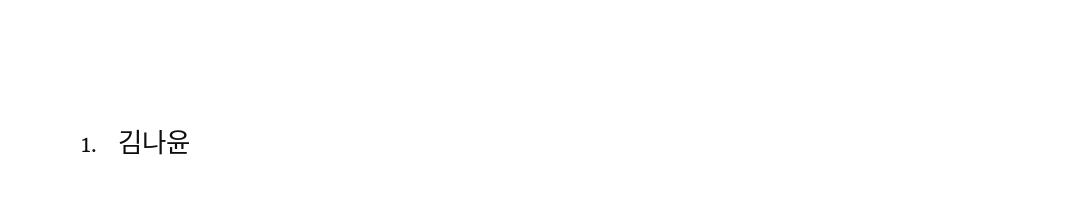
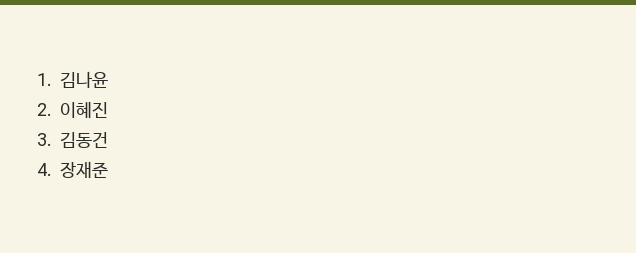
(191, 142) none -> [37,102,108,118] [37,132,108,148] [37,161,108,178] // 2. 이혜진 // 3. 김동건 // 4. 장재준

